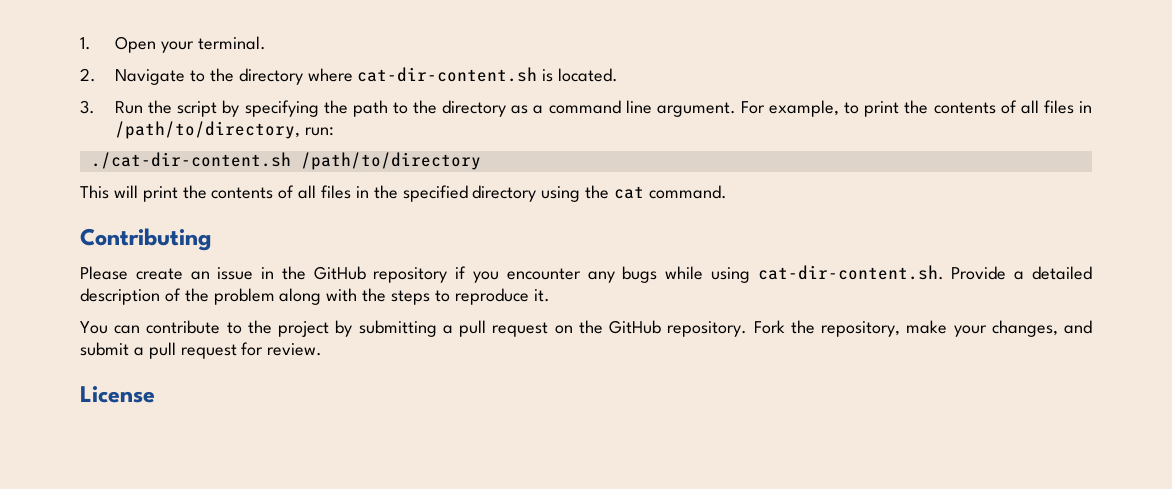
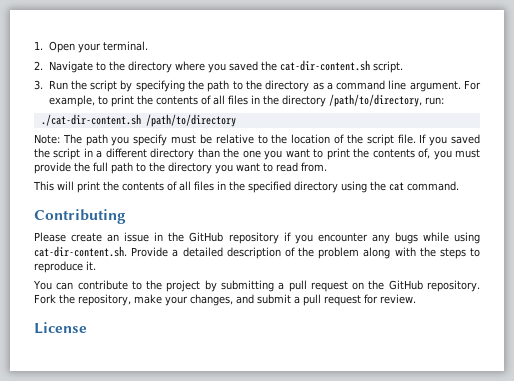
[357,67,619,82] cat-dir-content.sh is located. -> [207,60,403,73] you saved the cat-dir-content.sh script.
(1093, 107) none -> [262,95,326,107] the directory
(481, 161) none -> [34,134,480,146] [34,148,481,160] [34,162,327,174] // Note: The path you specify must be relative to the location of the script file. If you saved the script in a different directory than the one you want to print the contents of, you must provide the full path to the directory you want to read from.

